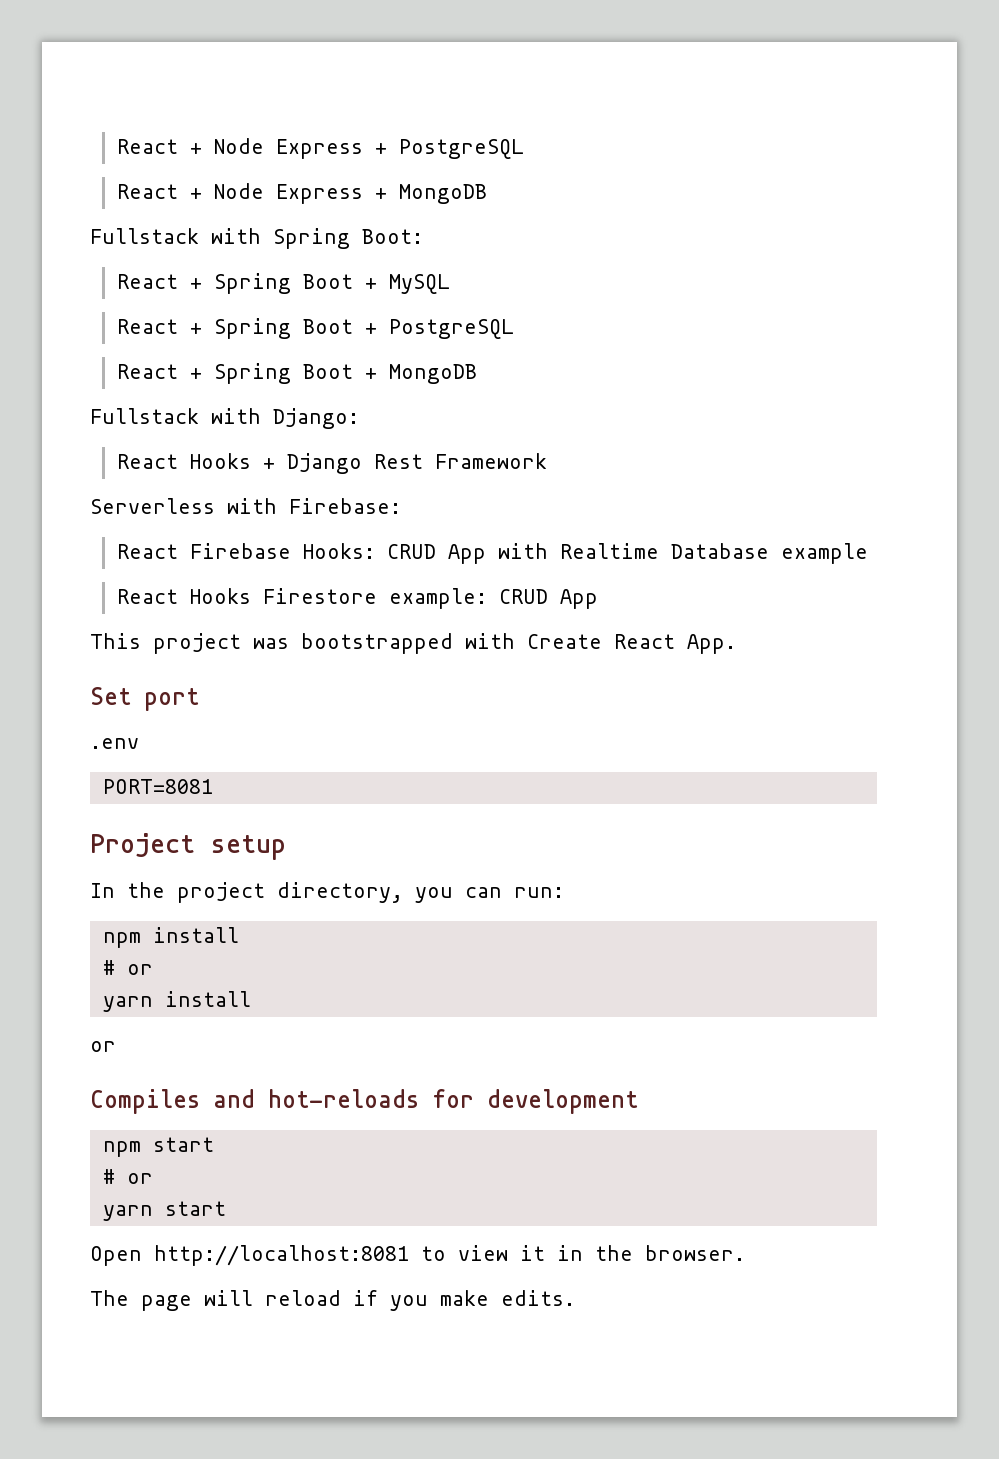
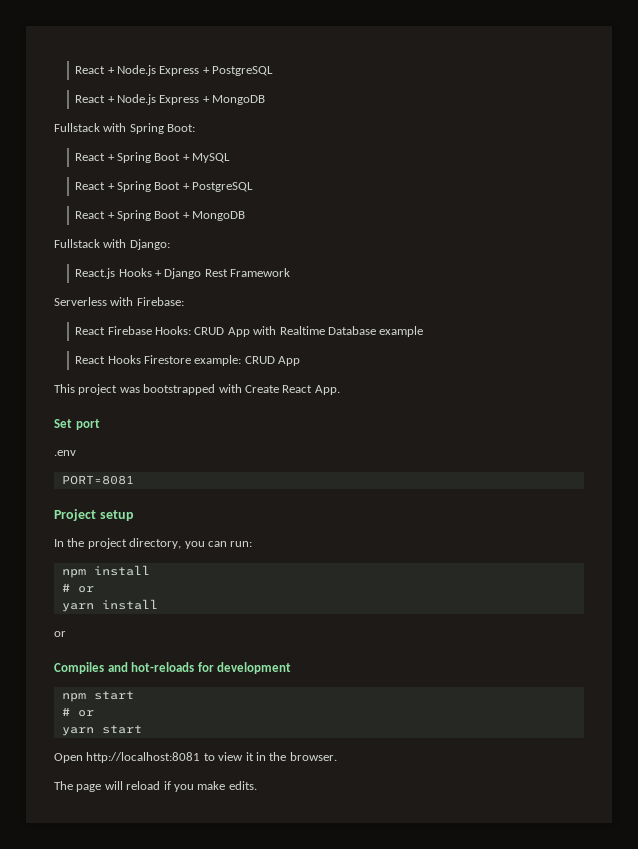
[116,138,264,154] React + Node -> [75,65,157,76] React + Node.js
[213,183,264,199] Node -> [117,94,157,105] Node.js
[116,454,178,469] React -> [75,268,116,279] React.js

